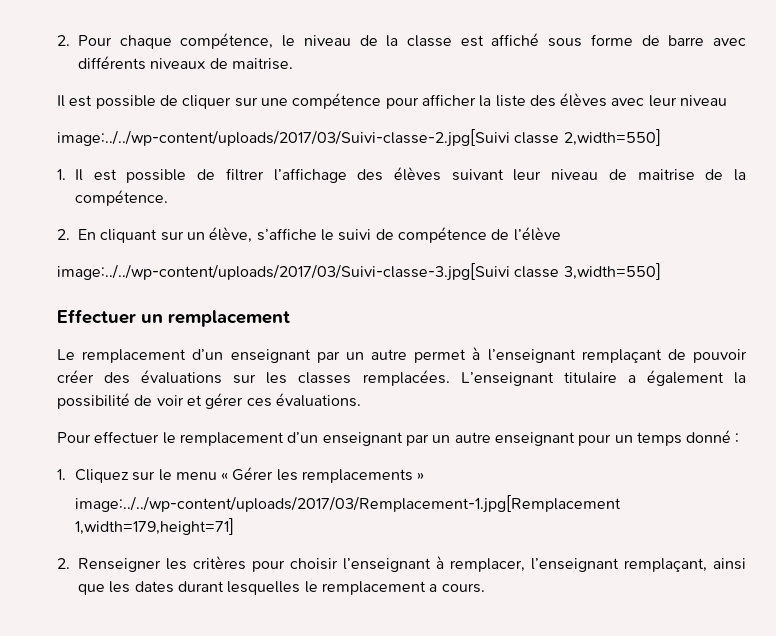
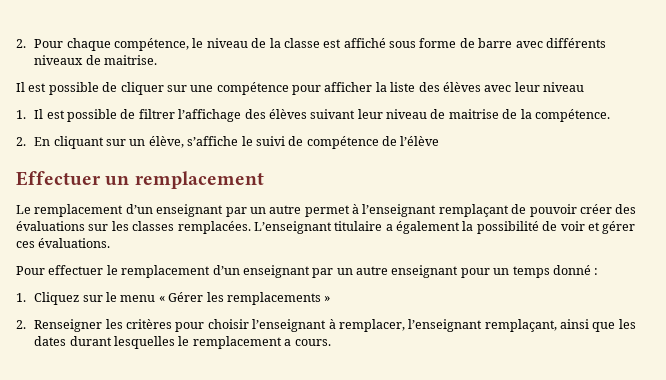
[57,129,661,147] // image:../../wp-content/uploads/2017/03/Suivi-classe-2.jpg[Suivi classe 2,width=550] -> (584, 87) none
[57,263,661,281] // image:../../wp-content/uploads/2017/03/Suivi-classe-3.jpg[Suivi classe 3,width=550] -> (440, 141) none
[74,495,621,513] [74,518,234,535] // image:../../wp-content/uploads/2017/03/Remplacement-1.jpg[Remplacement 1,width=179,height=71] -> (331, 299) none

